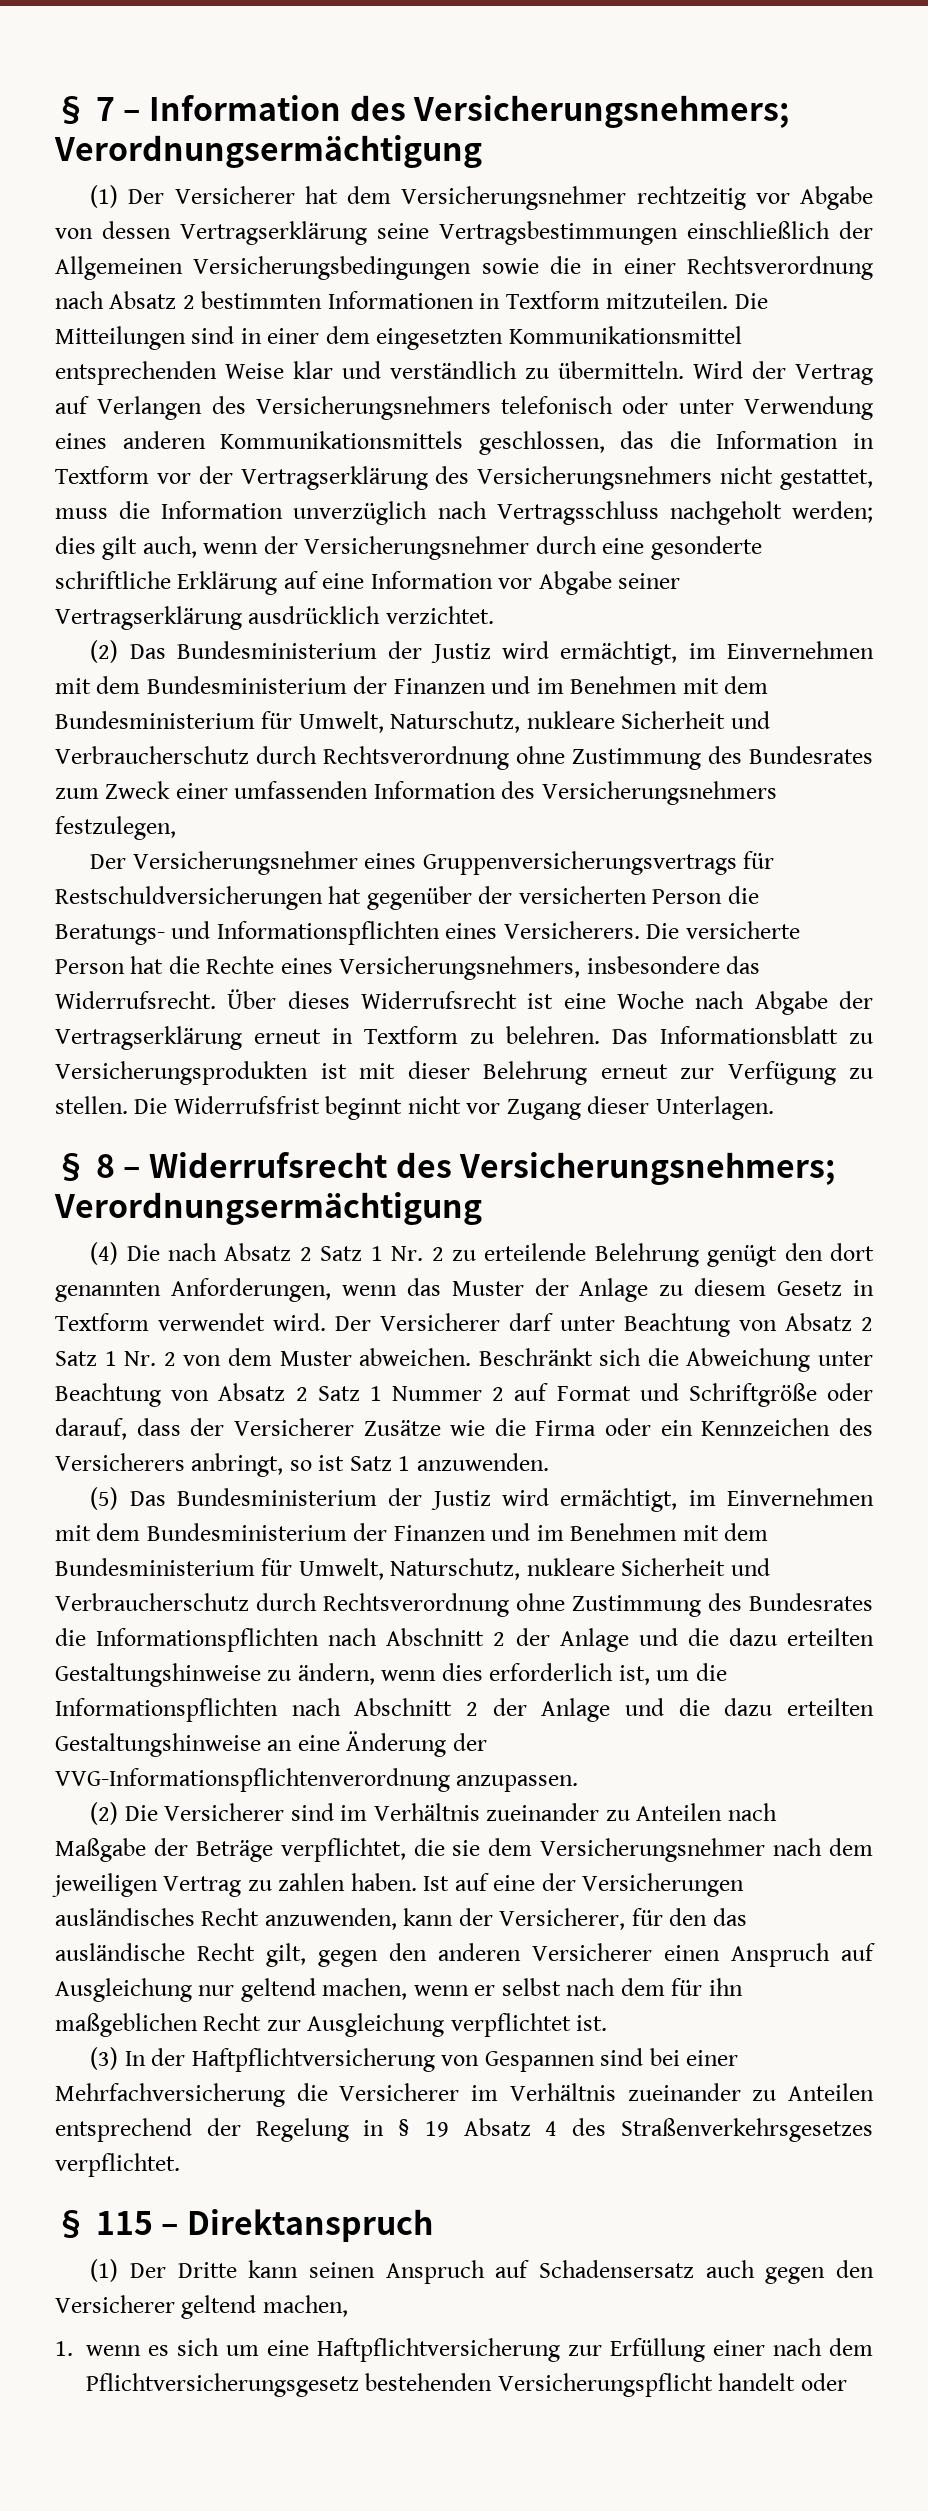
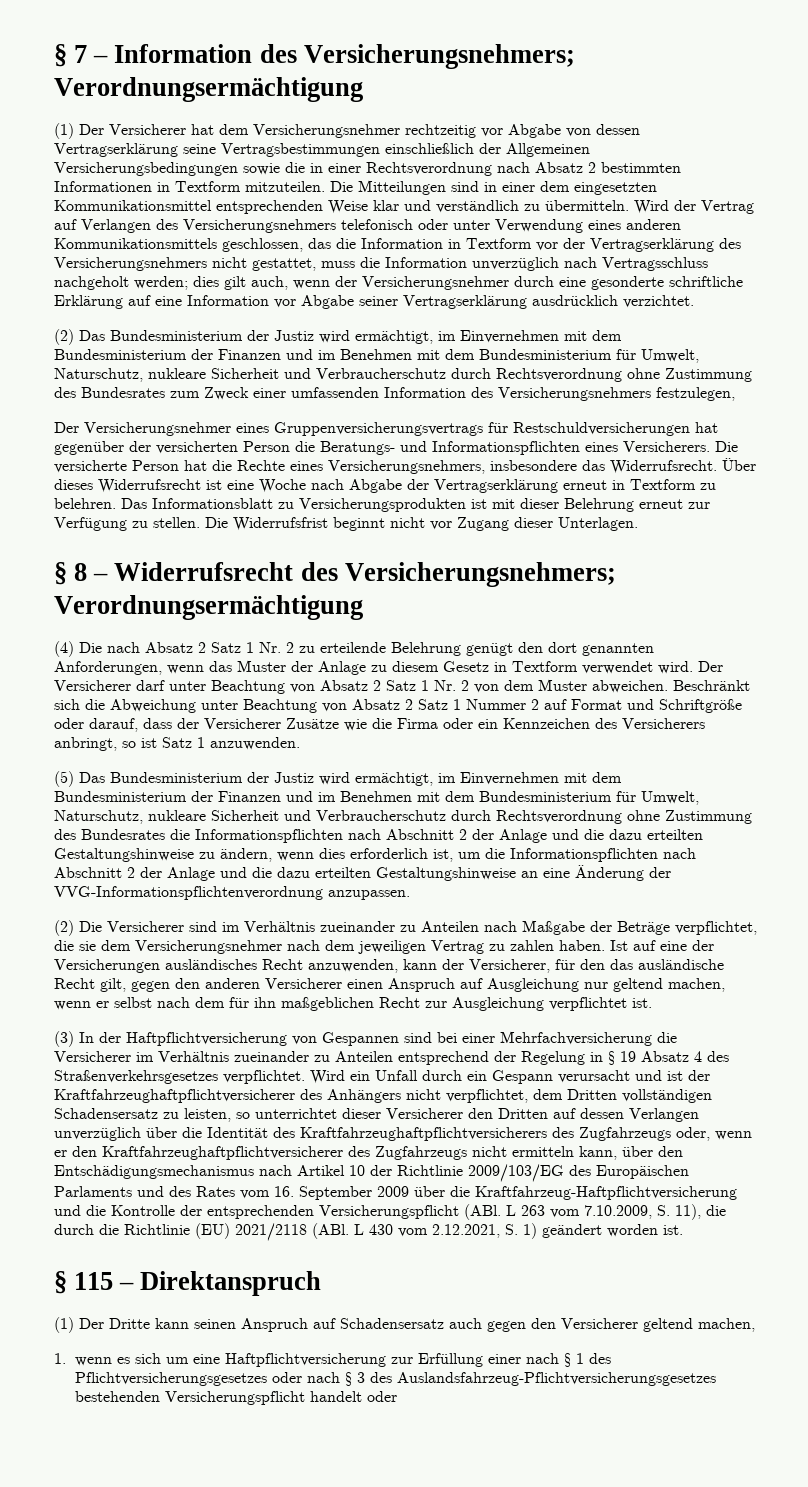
(180, 2165) none -> [310,1070,710,1084] [54,1089,712,1103] [54,1108,699,1122] [54,1127,752,1141] [54,1146,683,1160] [54,1164,689,1182] [54,1186,737,1200] [54,1204,726,1220] [54,1223,683,1241] Wird ein Unfall durch ein Gespann verursacht und ist der Kraftfahrzeughaftpflichtversicherer des Anhängers nicht verpflichtet, dem Dritten vollständigen Schadensersatz zu leisten, so unterrichtet dieser Versicherer den Dritten auf dessen Verlangen unverzüglich über die Identität des Kraftfahrzeughaftpflichtversicherers des Zugfahrzeugs oder, wenn er den Kraftfahrzeughaftpflichtversicherer des Zugfahrzeugs nicht ermitteln kann, über den Entschädigungsmechanismus nach Artikel 10 der Richtlinie 2009/103/EG des Europäischen Parlaments und des Rates vom 16. September 2009 über die Kraftfahrzeug-Haftpflichtversicherung und die Kontrolle der entsprechenden Versicherungspflicht (ABl. L 263 vom 7.10.2009, S. 11), die durch die Richtlinie (EU) 2021/2118 (ABl. L 430 vom 2.12.2021, S. 1) geändert worden ist.
[829,2338,873,2356] [85,2373,359,2397] dem Pflichtversicherungsgesetz -> [563,1353,611,1367] [74,1372,716,1386] § 1 des Pflichtversicherungsgesetzes oder nach § 3 des Auslandsfahrzeug-Pflichtversicherungsgesetzes

